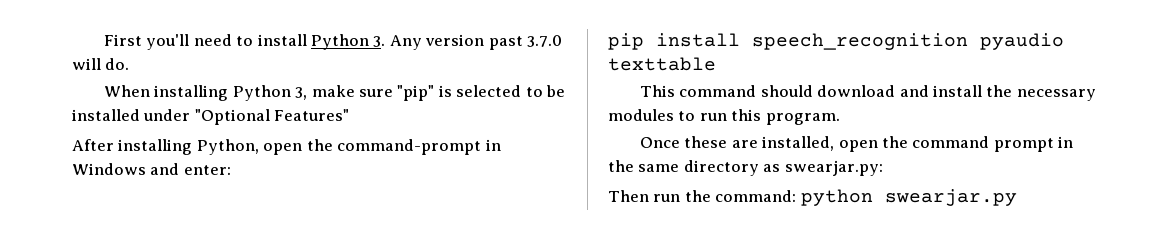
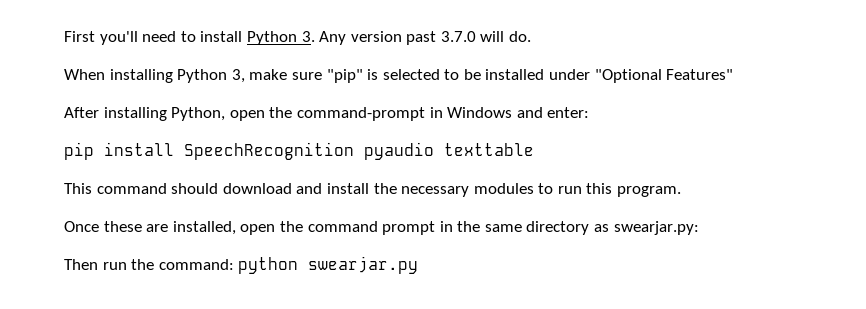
[752,33,968,50] speech_recognition -> [184,142,354,160] SpeechRecognition

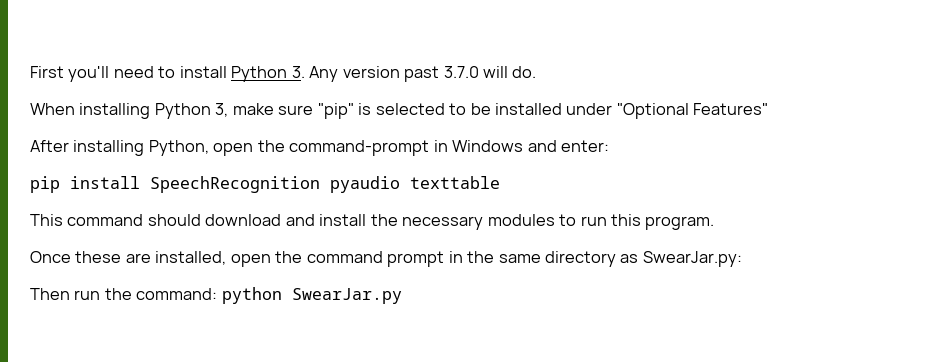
[613,221,699,235] swearjar.py: -> [642,251,742,267] SwearJar.py:
[308,256,419,274] swearjar.py -> [291,288,402,304] SwearJar.py

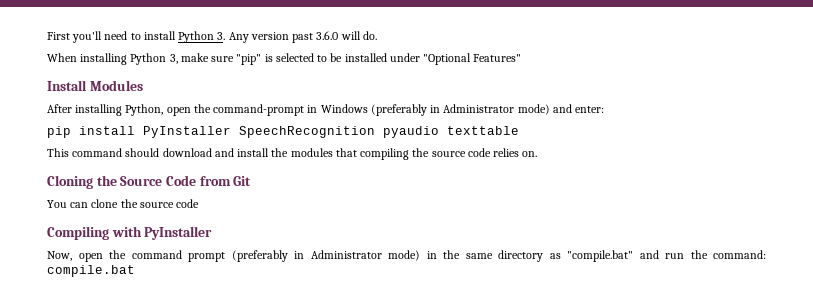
[443,66,479,78] 3.7.0 -> [316,31,339,40] 3.6.0
(769, 109) none -> [47,80,143,91] // Install Modules
(524, 146) none -> [370,104,550,116] (preferably in Administrator mode)
(140, 182) none -> [143,126,231,138] PyInstaller
[402,214,715,230] [30,251,445,267] necessary modules to run this program. // Once these are installed, open the command prompt -> [290,148,538,160] [47,175,252,189] [47,199,200,208] [47,226,213,240] [47,250,420,262] modules that compiling the source code relies on. // Cloning the Source Code from Git // You can clone the source code // Compiling with PyInstaller // Now, open the command prompt (preferably in Administrator mode)
[642,251,742,267] [30,288,70,300] SwearJar.py: // Then -> [567,250,659,262] "compile.bat" and
[221,287,402,304] python SwearJar.py -> [47,265,135,277] compile.bat

